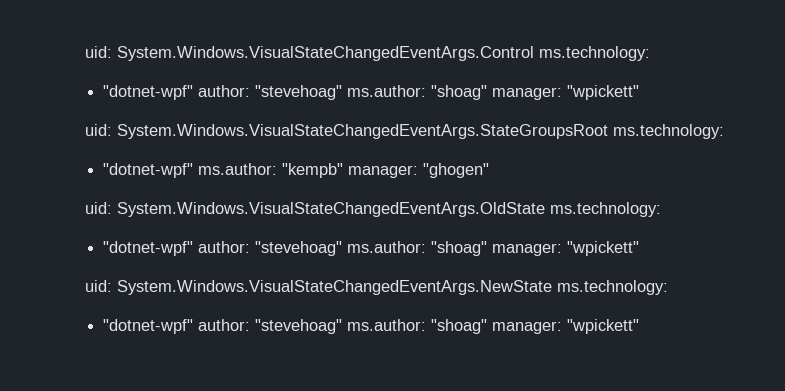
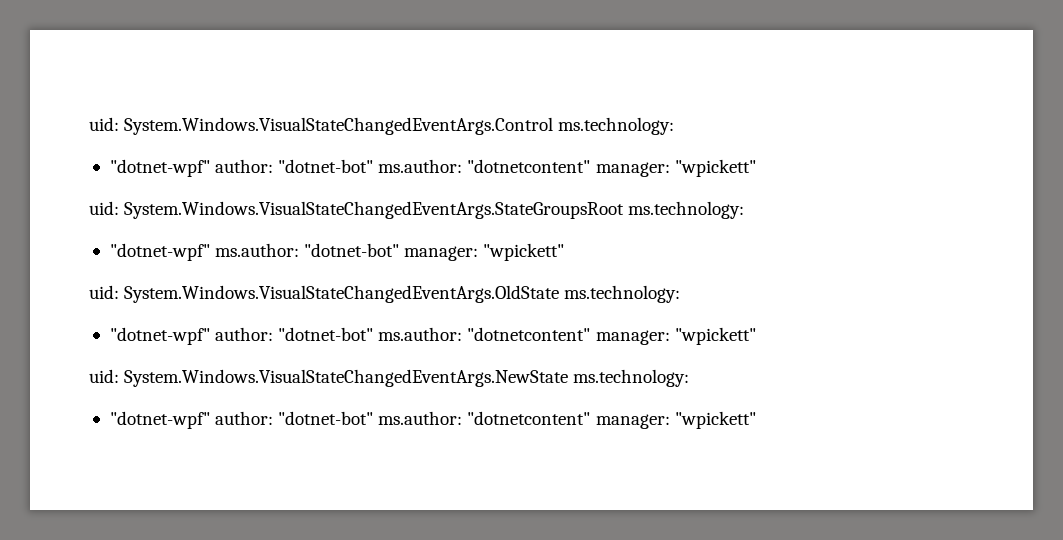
[255,85,488,100] "stevehoag" ms.author: "shoag" -> [278,159,591,173] "dotnet-bot" ms.author: "dotnetcontent"
[282,163,490,178] "kempb" manager: "ghogen" -> [304,243,565,261] "dotnet-bot" manager: "wpickett"
[255,241,488,256] "stevehoag" ms.author: "shoag" -> [278,327,591,341] "dotnet-bot" ms.author: "dotnetcontent"
[255,319,488,334] "stevehoag" ms.author: "shoag" -> [278,411,591,425] "dotnet-bot" ms.author: "dotnetcontent"

